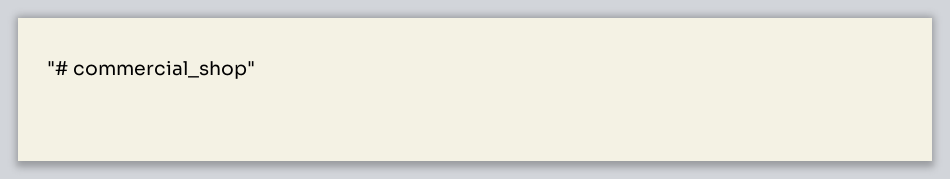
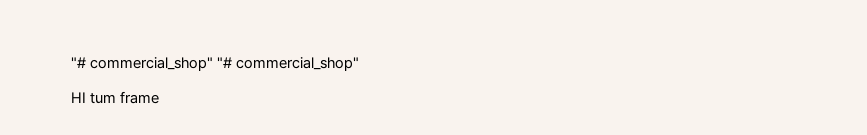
[47,60,256,79] "# commercial_shop" -> [71,57,360,71] [71,91,160,104] "# commercial_shop" "# commercial_shop" // HI tum frame

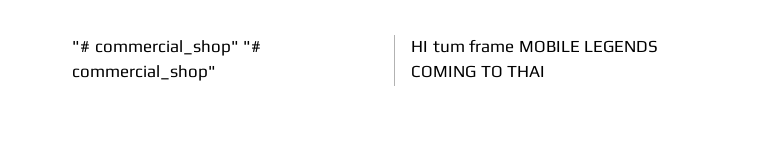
(160, 97) none -> [518,40,659,53] [411,65,546,78] MOBILE LEGENDS COMING TO THAI

